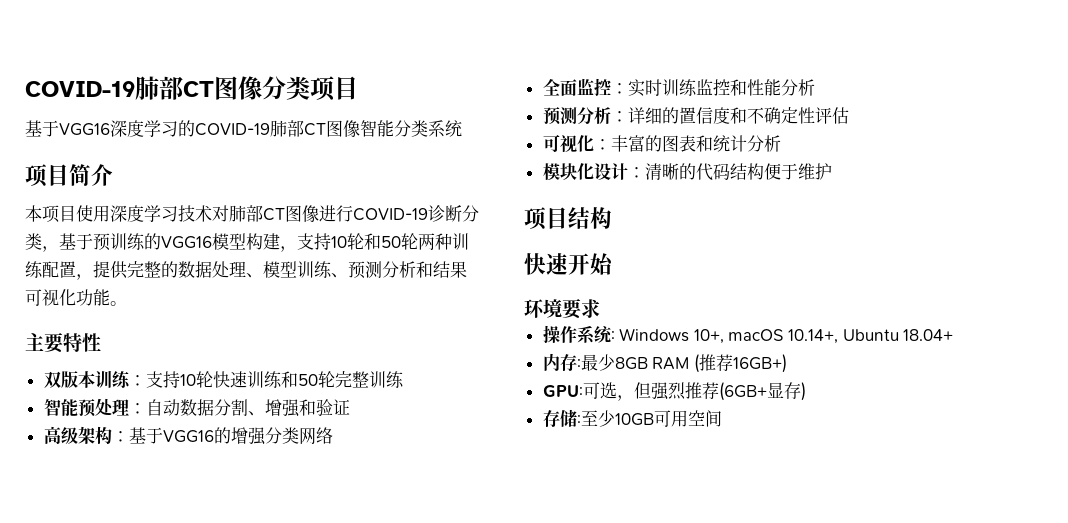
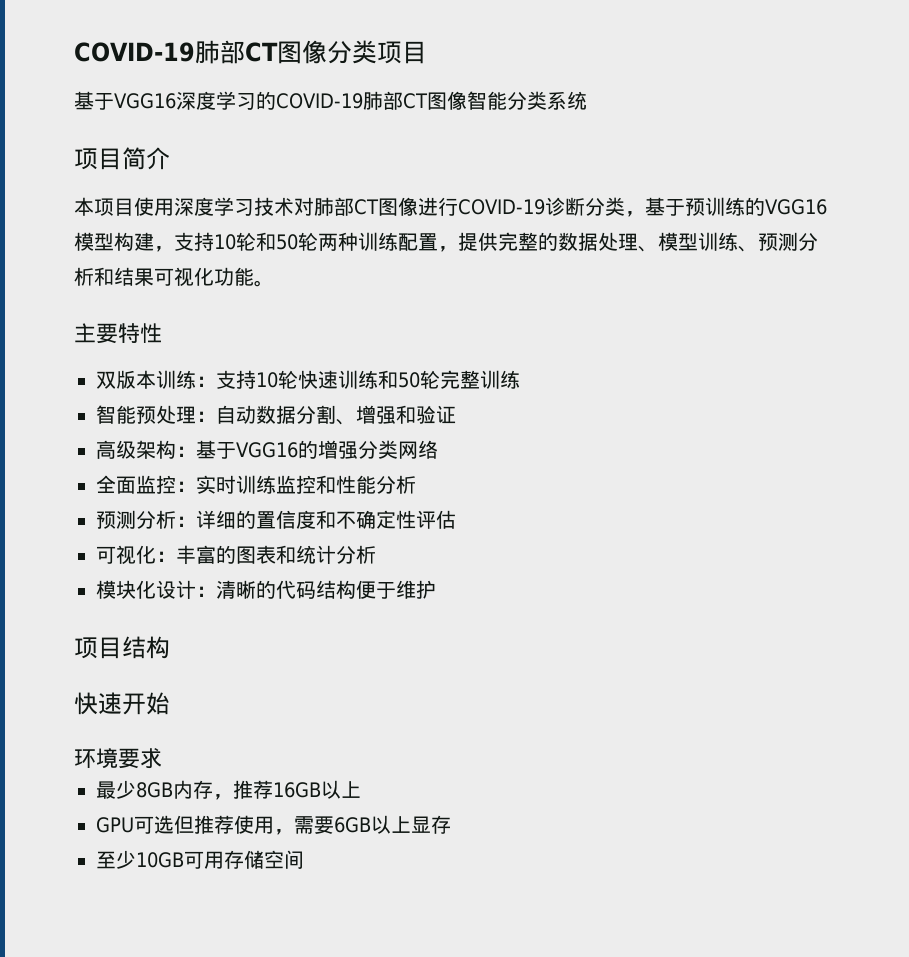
[542,325,954,344] [542,353,787,373] [542,382,806,401] [542,409,581,427] 操作系统: Windows 10+, macOS 10.14+, Ubuntu 18.04+ // 内存:最少8GB RAM (推荐16GB+) // GPU:可选，但强烈推荐(6GB+显存) // 存储: -> [96,780,361,800] [96,815,451,835] 最少8GB内存，推荐16GB以上 // GPU可选但推荐使用，需要6GB以上显存 //
(688, 418) none -> [224,850,264,869] 存储

